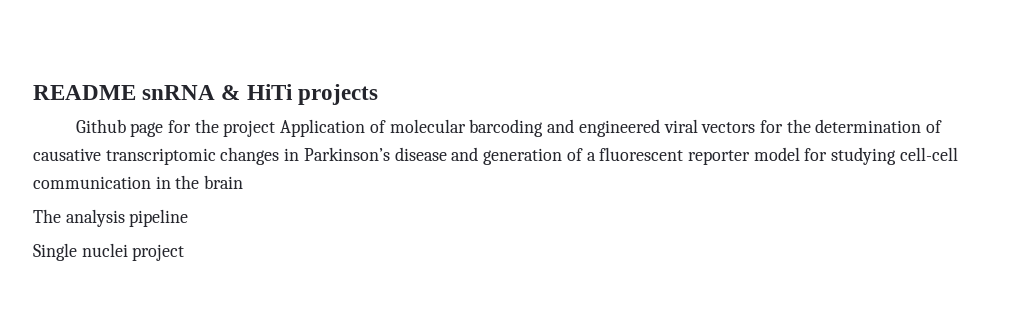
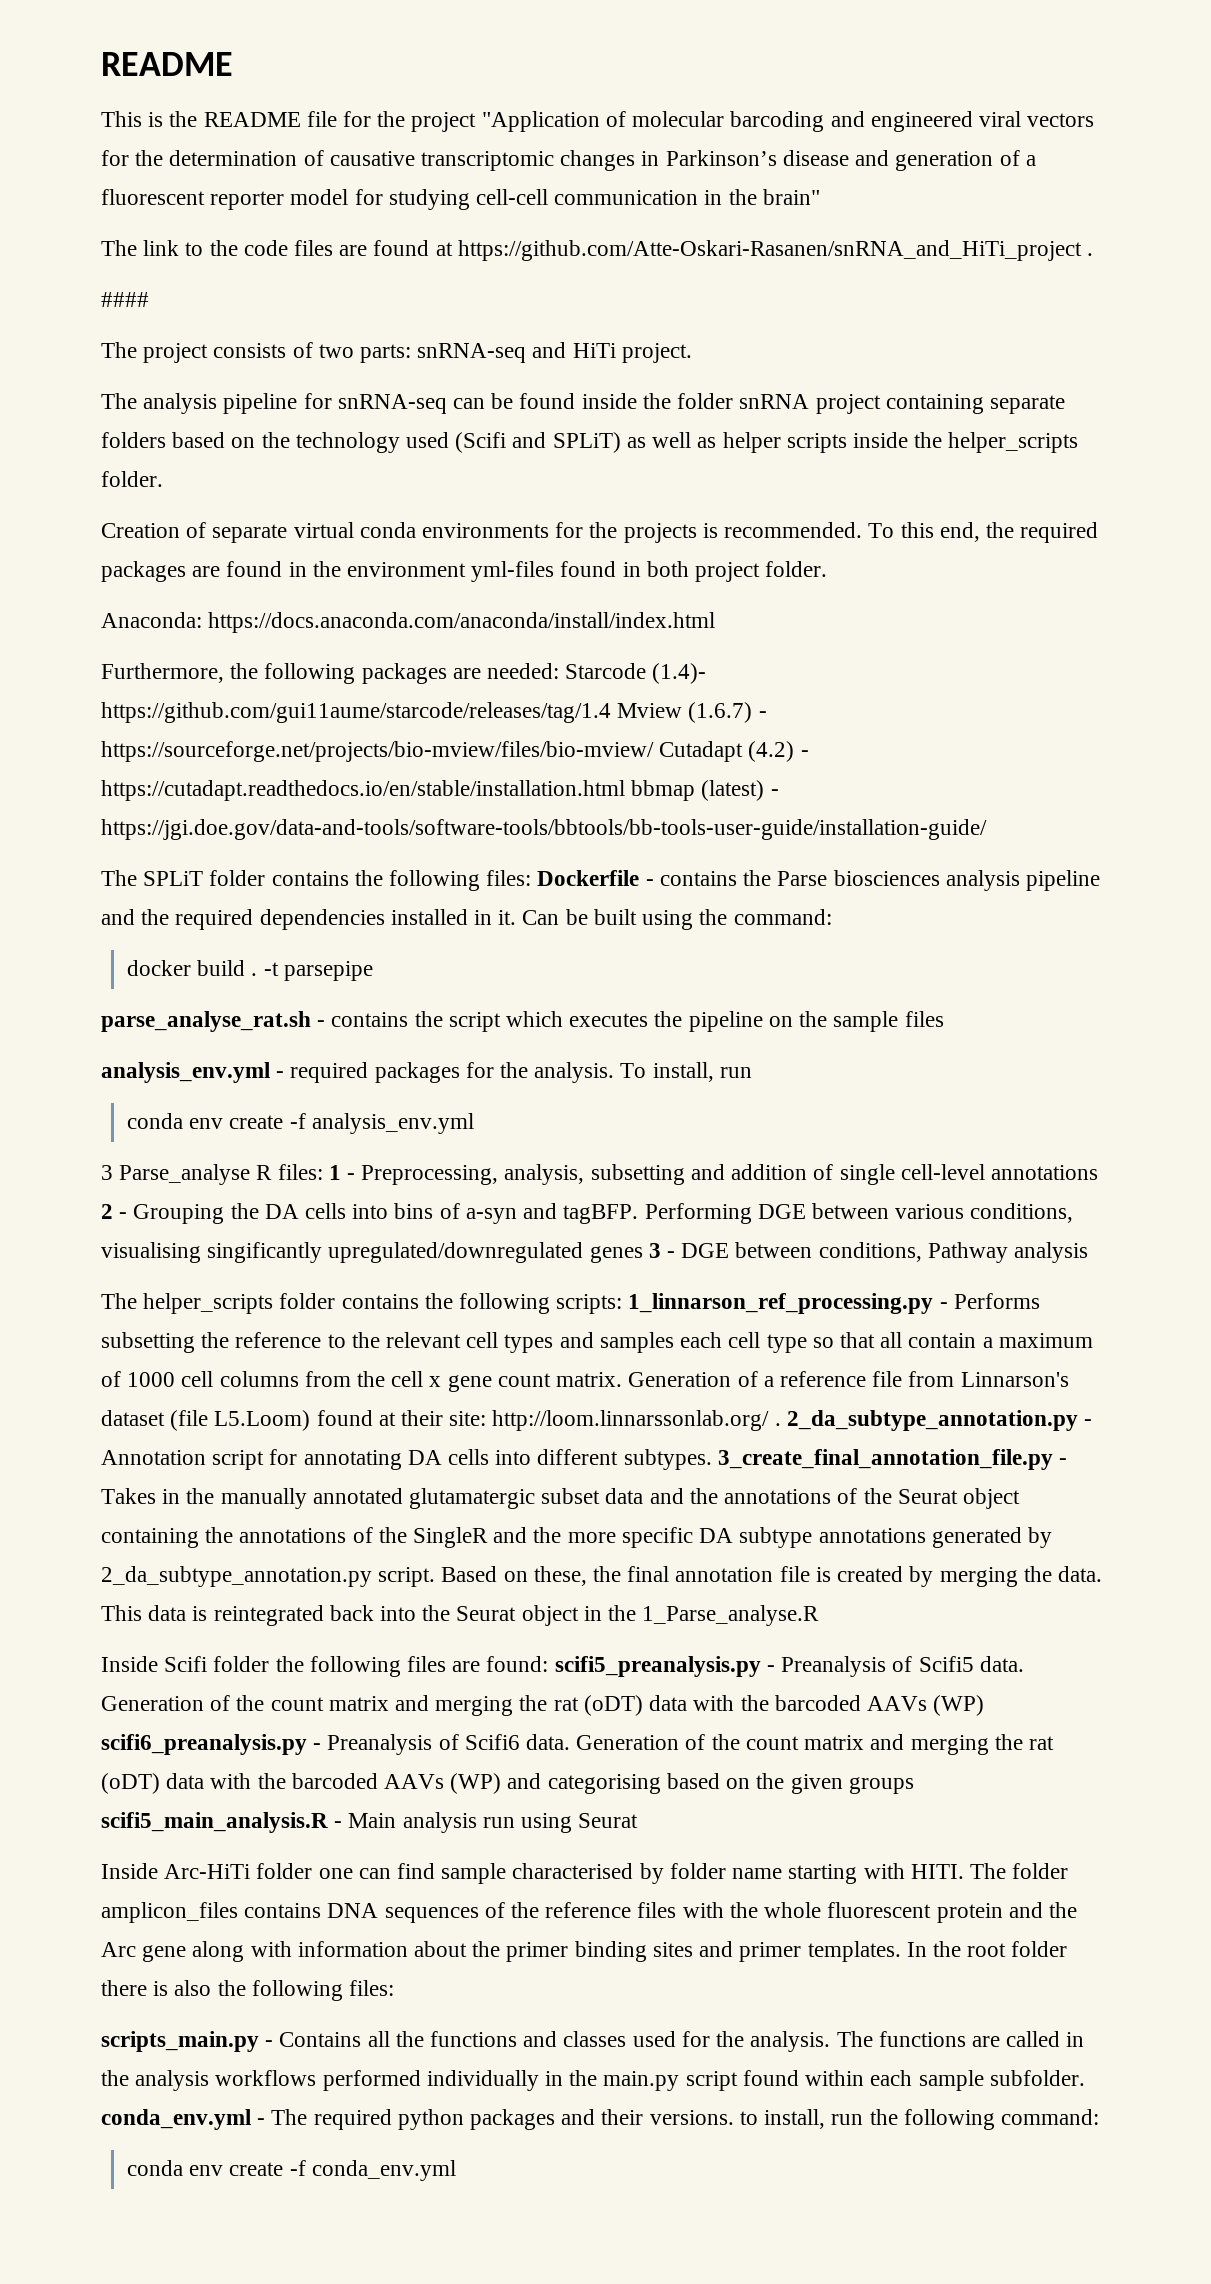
[33,84,378,105] [75,119,164,137] README snRNA & HiTi projects // Github page -> [101,52,233,76] [101,111,337,127] README // This is the README file
[280,119,366,137] Application -> [481,111,600,132] "Application
[204,175,244,189] [33,209,189,227] [33,243,185,261] brain // The analysis pipeline // Single nuclei project -> [762,189,820,205] [101,240,1094,261] [101,292,149,307] [101,342,692,363] [101,393,1065,414] [101,432,1079,453] [101,471,163,487] [101,522,1099,543] [101,561,828,582] [101,612,716,633] [101,663,707,684] [101,702,767,723] [101,741,809,762] [101,780,779,801] [101,819,987,840] [101,870,1100,891] [101,909,832,930] [126,960,373,981] [101,1011,944,1032] [101,1062,752,1083] [126,1113,474,1134] [101,1164,1098,1185] [101,1203,1074,1224] [101,1242,1089,1263] [101,1293,1040,1314] [101,1332,1093,1353] [101,1371,1069,1392] [101,1410,1093,1431] [101,1449,1068,1470] [101,1488,1020,1509] [101,1527,1052,1548] [101,1566,1102,1587] [101,1605,820,1626] [101,1656,1024,1677] [101,1695,985,1716] [101,1734,1054,1755] [101,1773,914,1794] [101,1812,639,1833] [101,1863,1069,1884] [101,1902,1077,1923] [101,1941,1068,1962] [101,1980,395,2001] [101,2031,1085,2052] [101,2070,1085,2091] [101,2109,1099,2130] [126,2160,456,2181] brain" // The link to the code files are found at https://github.com/Atte-Oskari-Rasanen/snRNA_and_HiTi_project . // #### // The project consists of two parts: snRNA-seq and HiTi project. // The analysis pipeline for snRNA-seq can be found inside the folder snRNA project containing separate folders based on the technology used (Scifi and SPLiT) as well as helper scripts inside the helper_scripts folder. // Creation of separate virtual conda environments for the projects is recommended. To this end, the required packages are found in the environment yml-files found in both project folder. // Anaconda: https://docs.anaconda.com/anaconda/install/index.html // Furthermore, the following packages are needed: Starcode (1.4)- https://github.com/gui11aume/starcode/releases/tag/1.4 Mview (1.6.7) - https://sourceforge.net/projects/bio-mview/files/bio-mview/ Cutadapt (4.2) - https://cutadapt.readthedocs.io/en/stable/installation.html bbmap (latest) - https://jgi.doe.gov/data-and-tools/software-tools/bbtools/bb-tools-user-guide/installation-guide/ // The SPLiT folder contains the following files: Dockerfile - contains the Parse biosciences analysis pipeline and the required dependencies installed in it. Can be built using the command: // docker build . -t parsepipe // parse_analyse_rat.sh - contains the script which executes the pipeline on the sample files // analysis_env.yml - required packages for the analysis. To install, run // conda env create -f analysis_env.yml // 3 Parse_analyse R files: 1 - Preprocessing, analysis, subsetting and addition of single cell-level annotations 2 - Grouping the DA cells into bins of a-syn and tagBFP. Performing DGE between various conditions, visualising singificantly upregulated/downregulated genes 3 - DGE between conditions, Pathway analysis // The helper_scripts folder contains the following scripts: 1_linnarson_ref_processing.py - Performs subsetting the reference to the relevant cell types and samples each cell type so that all contain a maximum of 1000 cell columns from the cell x gene count matrix. Generation of a reference file from Linnarson's dataset (file L5.Loom) found at their site: http://loom.linnarssonlab.org/ . 2_da_subtype_annotation.py - Annotation script for annotating DA cells into different subtypes. 3_create_final_annotation_file.py - Takes in the manually annotated glutamatergic subset data and the annotations of the Seurat object containing the annotations of the SingleR and the more specific DA subtype annotations generated by 2_da_subtype_annotation.py script. Based on these, the final annotation file is created by merging the data. This data is reintegrated back into the Seurat object in the 1_Parse_analyse.R // Inside Scifi folder the following files are found: scifi5_preanalysis.py - Preanalysis of Scifi5 data. Generation of the count matrix and merging the rat (oDT) data with the barcoded AAVs (WP) scifi6_preanalysis.py - Preanalysis of Scifi6 data. Generation of the count matrix and merging the rat (oDT) data with the barcoded AAVs (WP) and categorising based on the given groups scifi5_main_analysis.R - Main analysis run using Seurat // Inside Arc-HiTi folder one can find sample characterised by folder name starting with HITI. The folder amplicon_files contains DNA sequences of the reference files with the whole fluorescent protein and the Arc gene along with information about the primer binding sites and primer templates. In the root folder there is also the following files: // scripts_main.py - Contains all the functions and classes used for the analysis. The functions are called in the analysis workflows performed individually in the main.py script found within each sample subfolder. conda_env.yml - The required python packages and their versions. to install, run the following command: // conda env create -f conda_env.yml

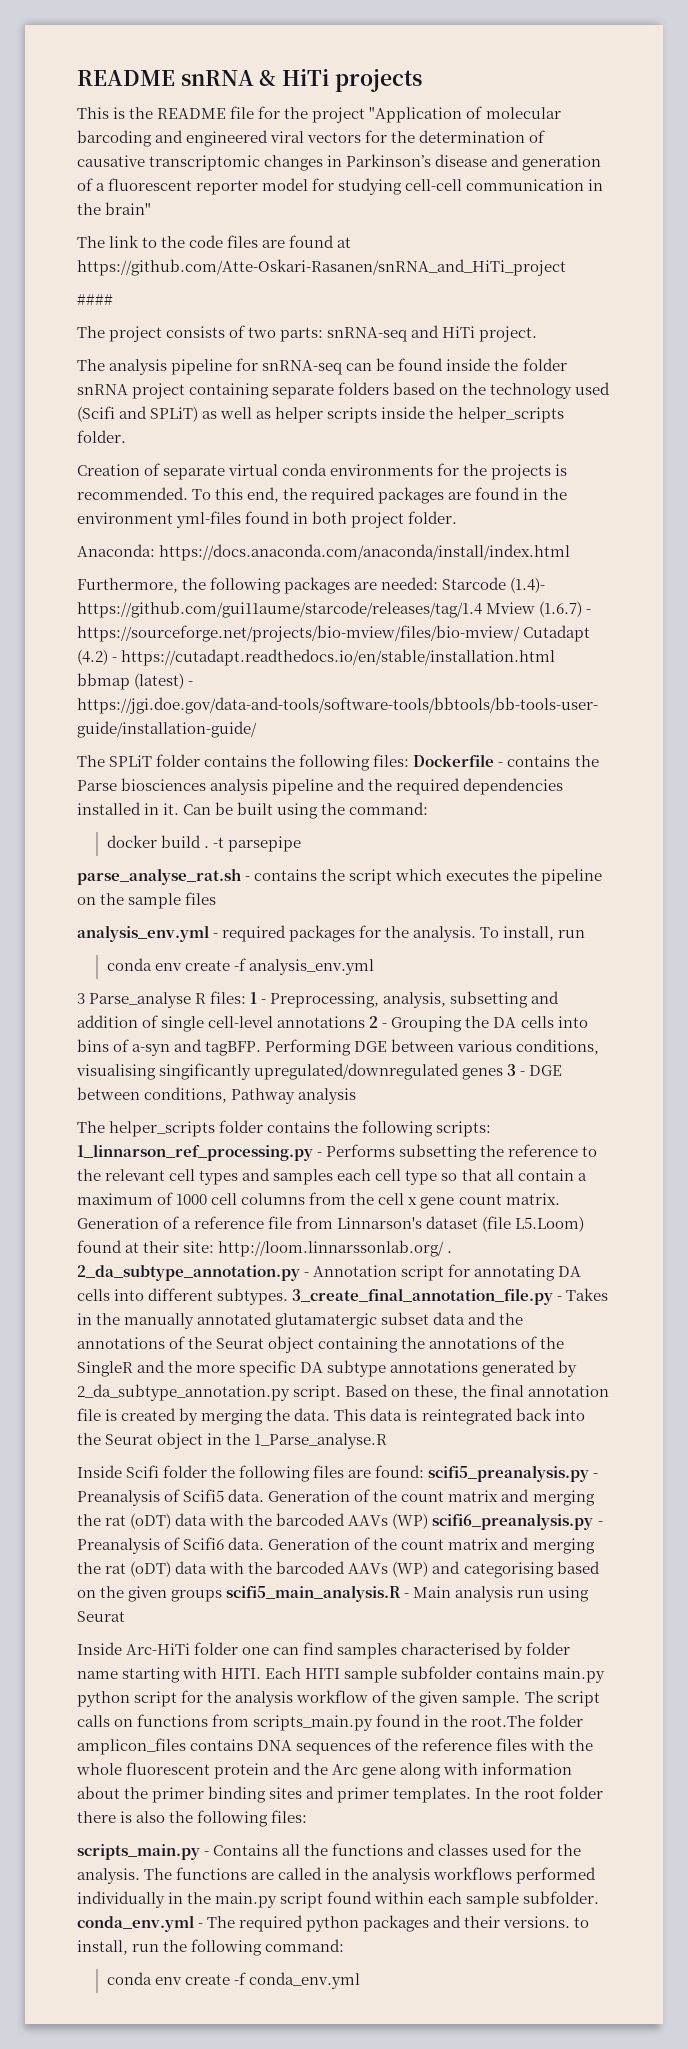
[101,52,233,76] README -> [77,68,422,92] README snRNA & HiTi projects
[1087,253,1094,256] . -> (566, 267) none
[441,1863,507,1884] sample -> [337,1643,398,1659] samples
[969,1863,1006,1879] The -> [265,1666,606,1683] [77,1690,600,1707] [77,1714,536,1731] Each HITI sample subfolder contains main.py python script for the analysis workflow of the given sample. The script calls on functions from scripts_main.py found in the root.The

